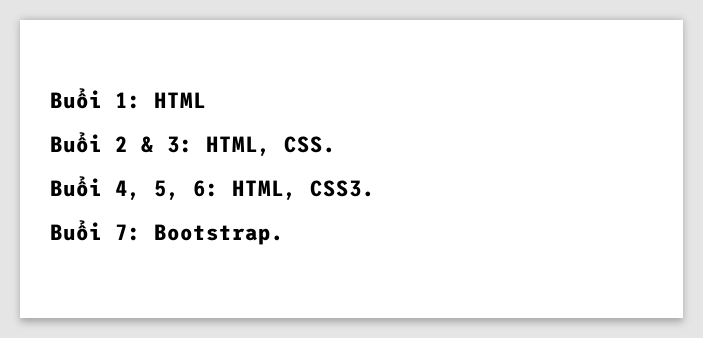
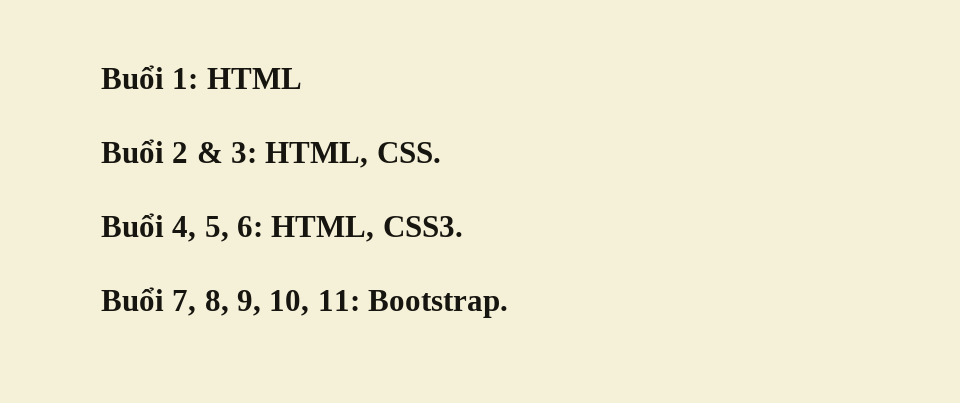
[115,224,141,241] 7: -> [172,290,360,316] 7, 8, 9, 10, 11:

